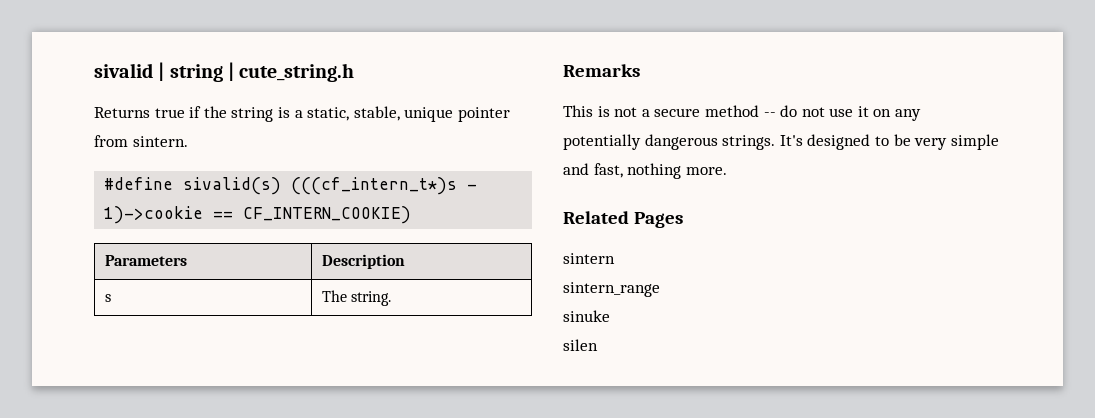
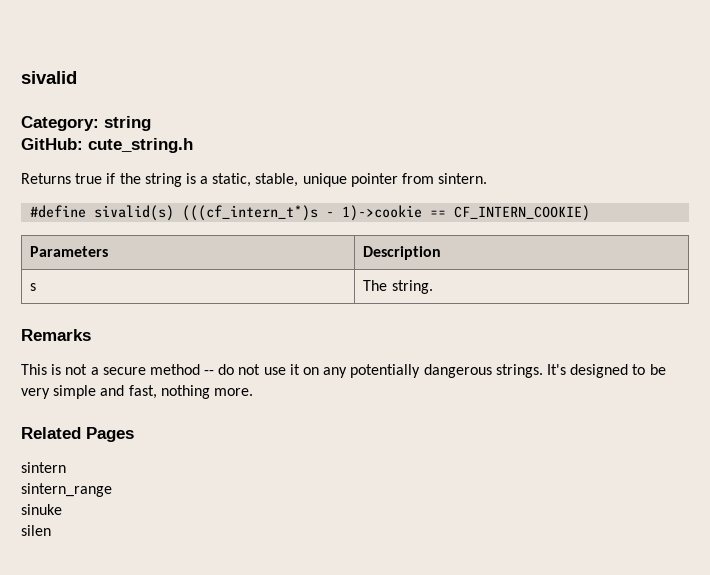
[158,62,234,82] | string | -> [21,116,151,131] [21,138,83,150] // Category: string // GitHub:

